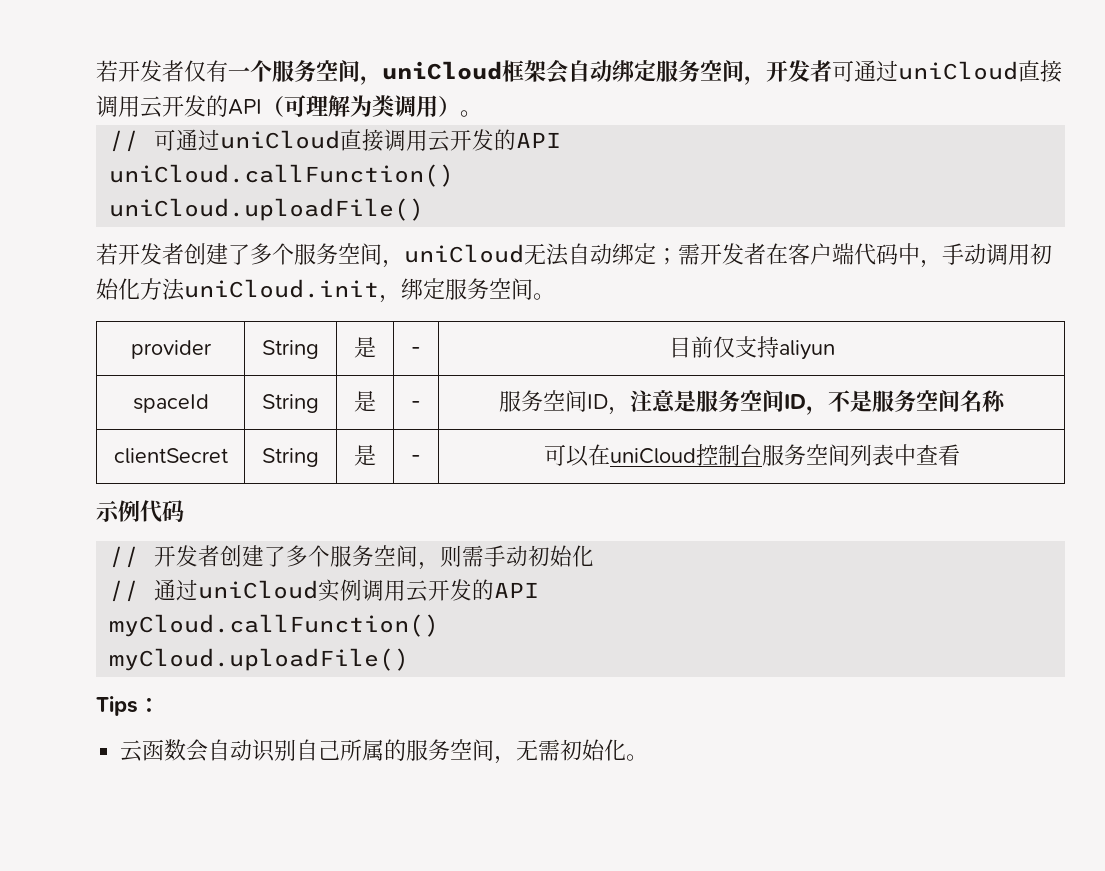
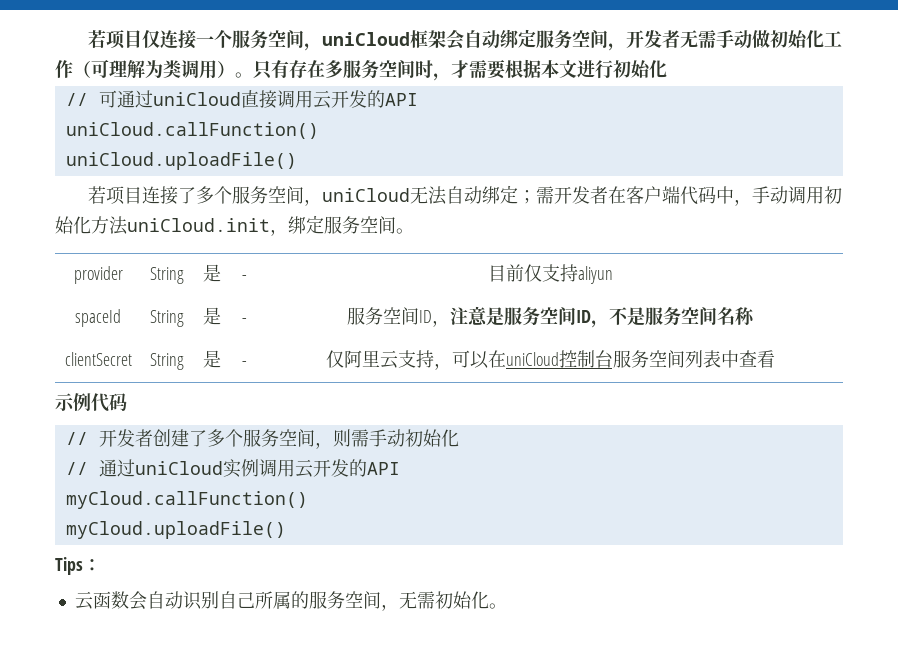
[96,60,228,82] 若开发者仅有 -> [87,30,196,49] 若项目仅连接
[832,60,1062,82] [96,95,262,118] 可通过uniCloud直接调用云开发的API -> [679,30,842,48] [55,60,73,78] 无需手动做初始化工作
(482, 113) none -> [253,59,667,81] 只有存在多服务空间时，才需要根据本文进行初始化
[118,243,228,265] 开发者创建 -> [105,186,178,205] 项目连接
(421, 459) none -> [325,350,452,370] 仅阿里云支持，

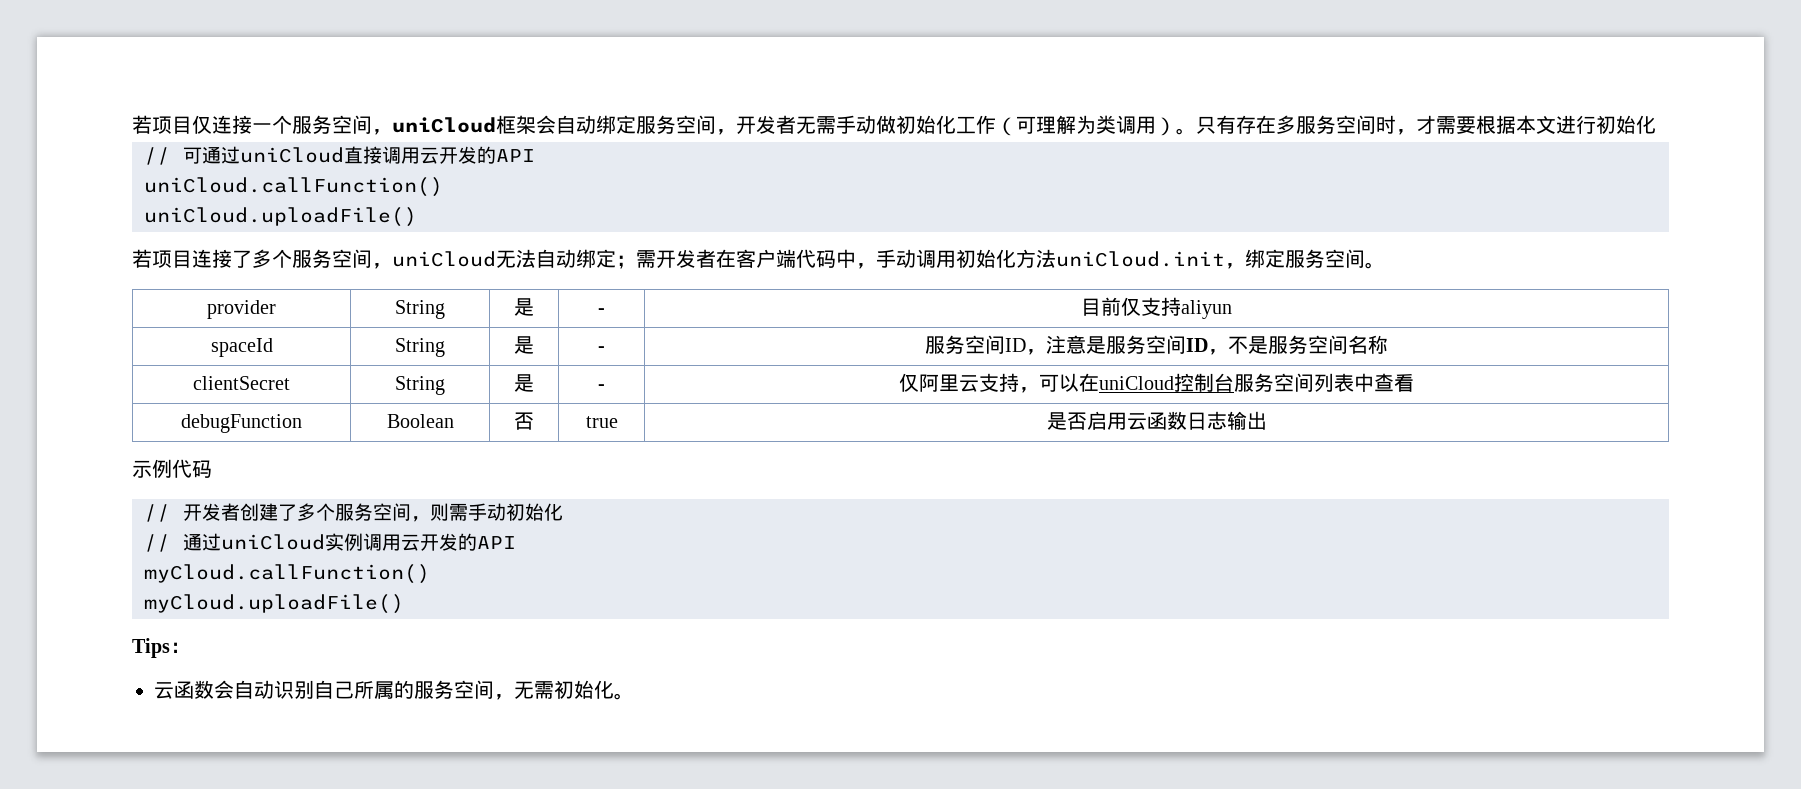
(775, 359) none -> [181,414,302,433] [386,414,454,428] [514,412,534,430] [585,416,618,428] [1046,411,1267,430] // debugFunction | Boolean | 否 | true | 是否启用云函数日志输出

